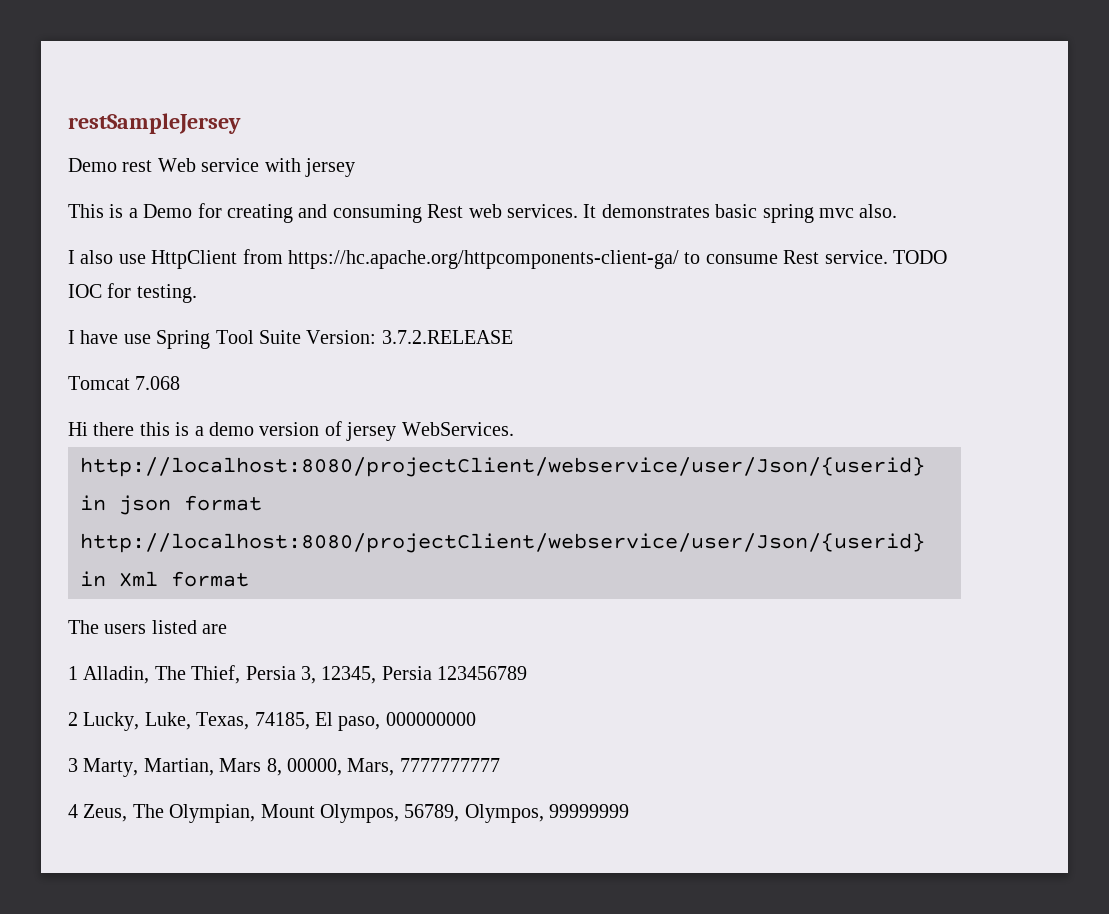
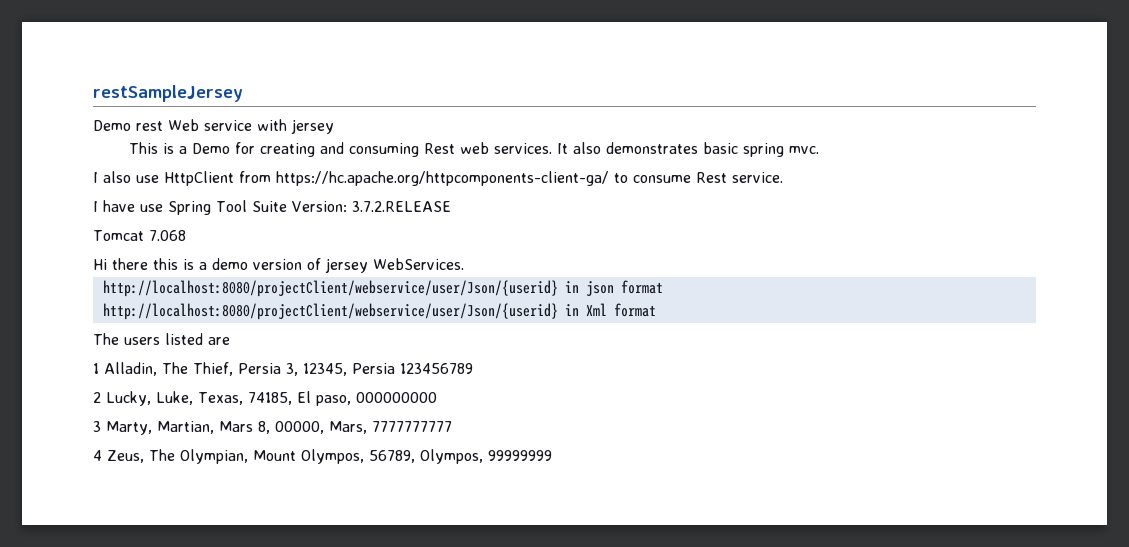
(597, 211) none -> [572,142,601,154] also
[818,204,898,218] mvc also. -> [788,146,819,154] mvc.
[892,250,947,264] [68,283,197,303] TODO IOC for testing. -> (783, 177) none

